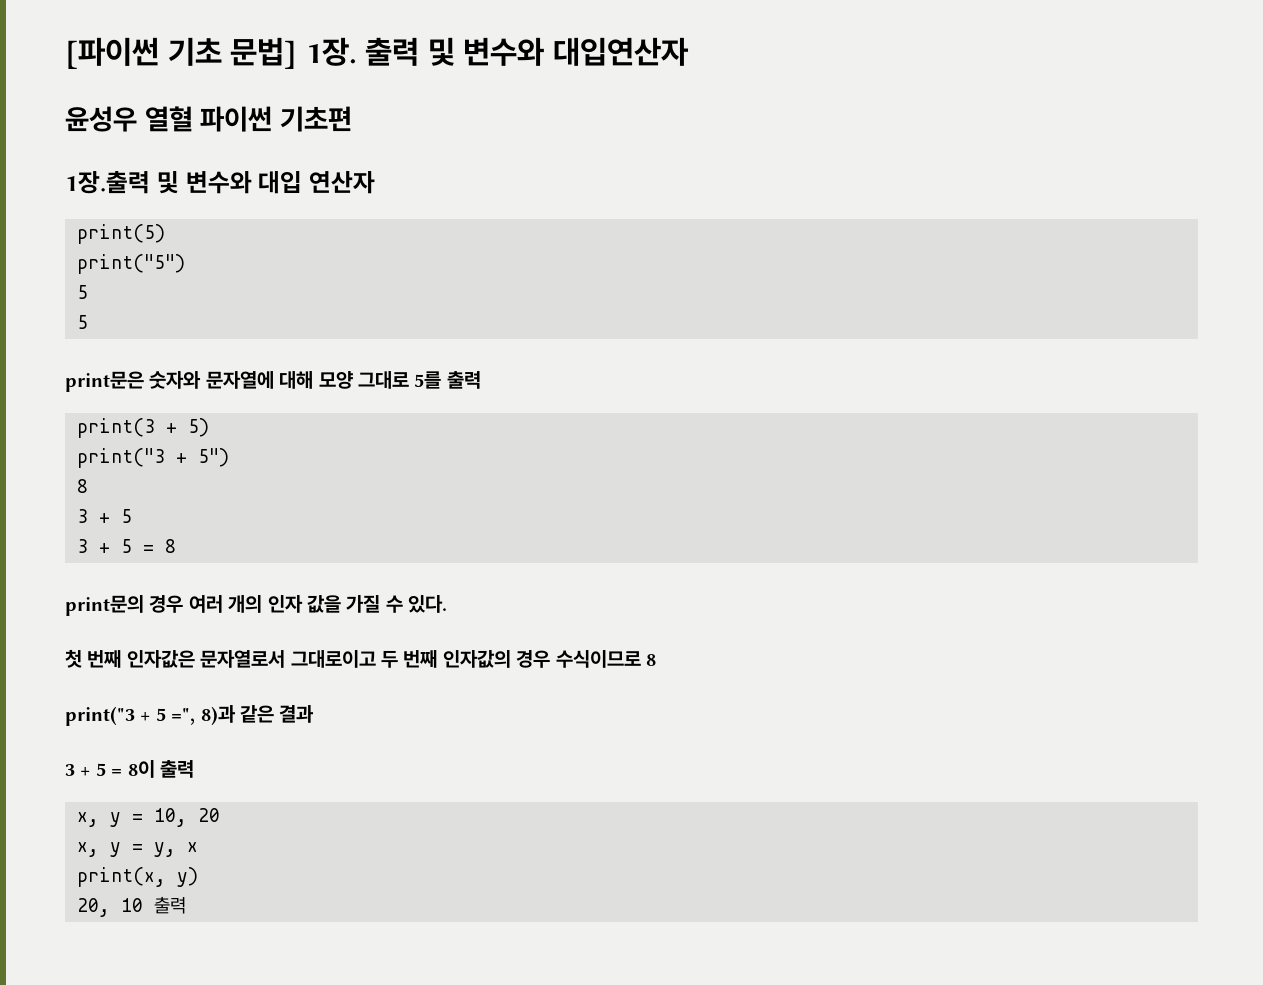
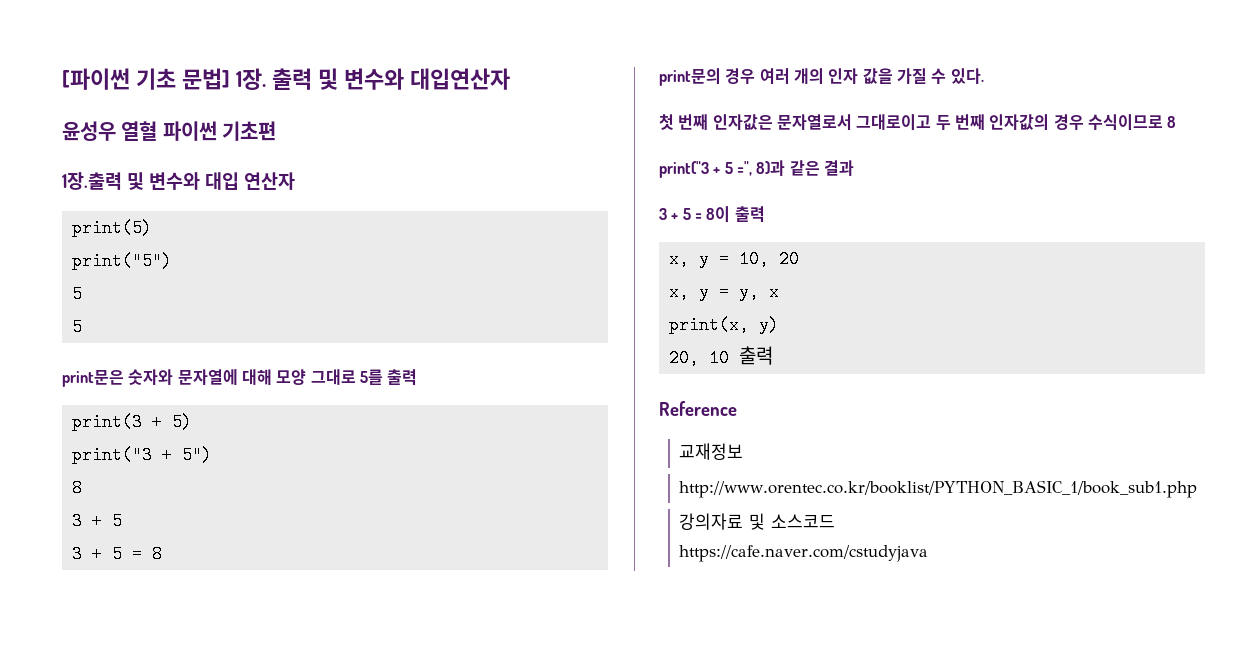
(186, 905) none -> [659,401,737,416] [679,443,744,460] [679,480,1198,498] [679,513,836,530] [679,545,929,562] // Reference // 교재정보 // http://www.orentec.co.kr/booklist/PYTHON_BASIC_1/book_sub1.php // 강의자료 및 소스코드 // https://cafe.naver.com/cstudyjava

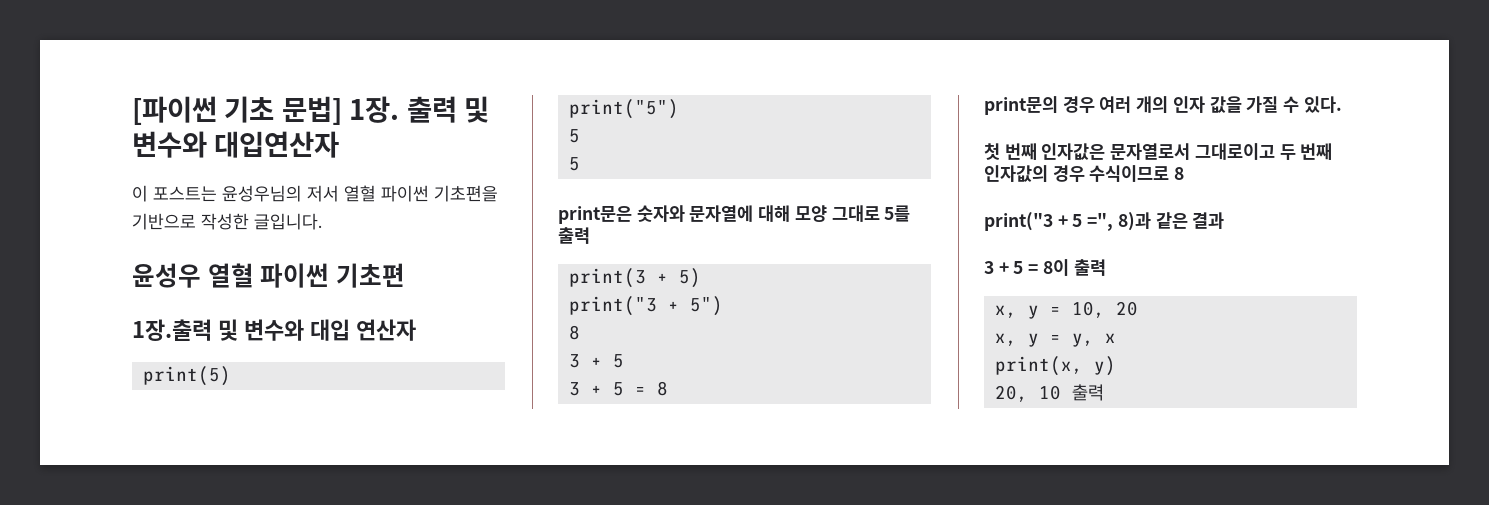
(510, 79) none -> [132,185,498,202] [132,213,322,230] // 이 포스트는 윤성우님의 저서 열혈 파이썬 기초편을 기반으로 작성한 글입니다.
[659,401,737,416] [679,443,744,460] [679,480,1198,498] [679,513,836,530] [679,545,929,562] // Reference // 교재정보 // http://www.orentec.co.kr/booklist/PYTHON_BASIC_1/book_sub1.php // 강의자료 및 소스코드 // https://cafe.naver.com/cstudyjava -> (1104, 392) none

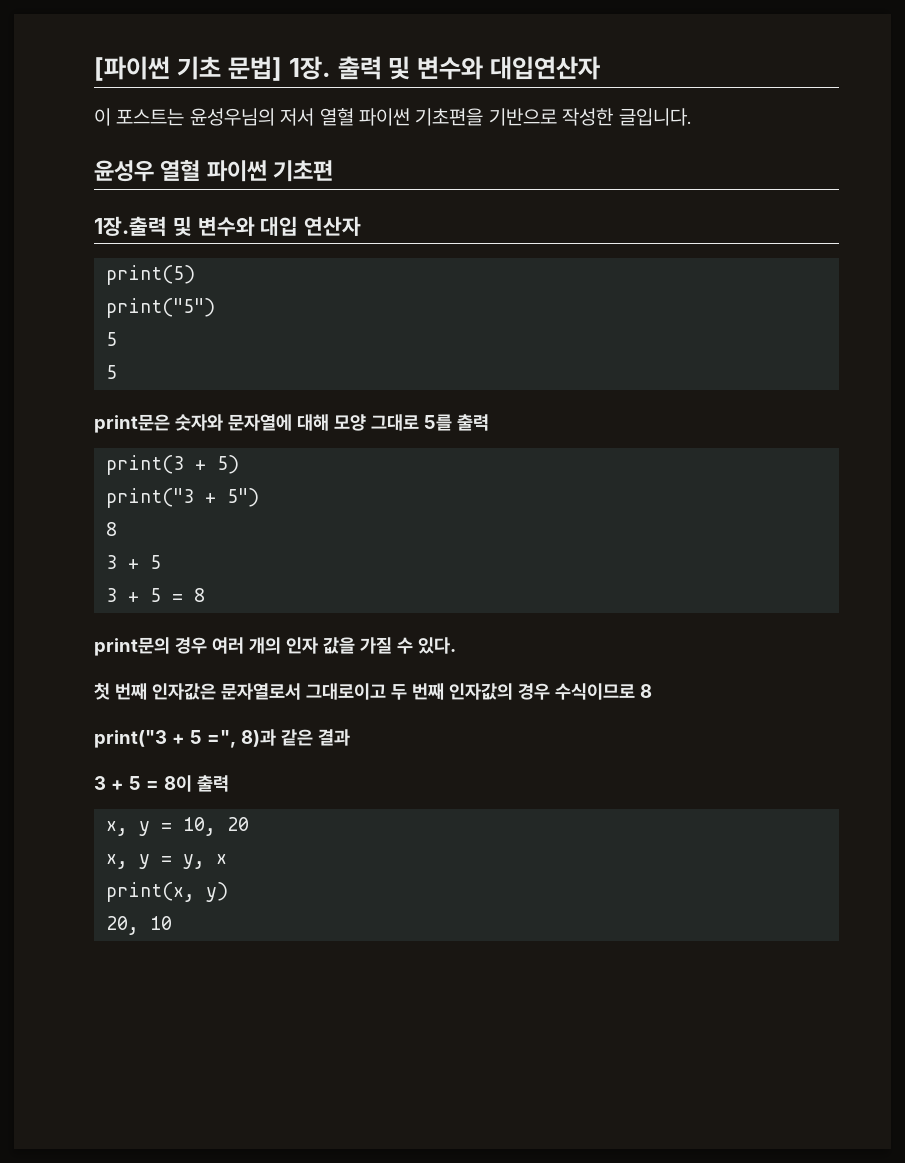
[1071,384,1104,401] 출력 -> (172, 923) none

